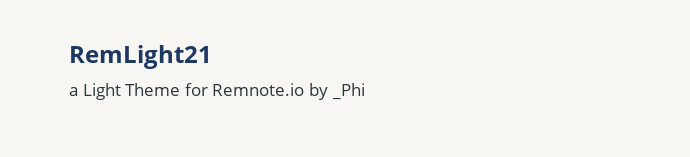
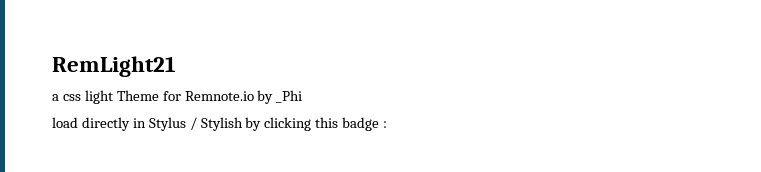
[82,83,121,100] Light -> [62,90,113,104] css light
(365, 91) none -> [52,117,388,131] // load directly in Stylus / Stylish by clicking this badge :

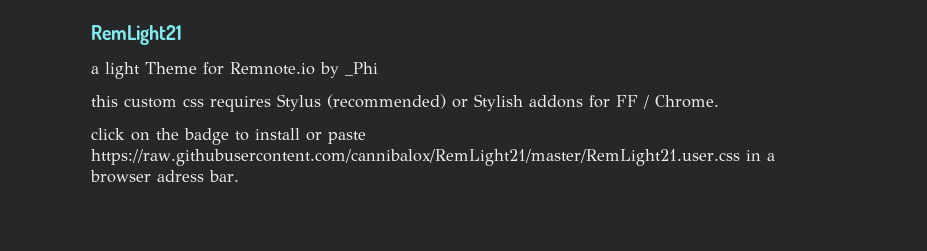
[62,94,81,101] css -> (99, 70) none
[52,117,388,131] load directly in Stylus / Stylish by clicking this badge : -> [91,94,719,112] [91,128,366,145] [91,149,775,166] [90,170,239,183] this custom css requires Stylus (recommended) or Stylish addons for FF / Chrome. // click on the badge to install or paste https://raw.githubusercontent.com/cannibalox/RemLight21/master/RemLight21.user.css in a browser adress bar.

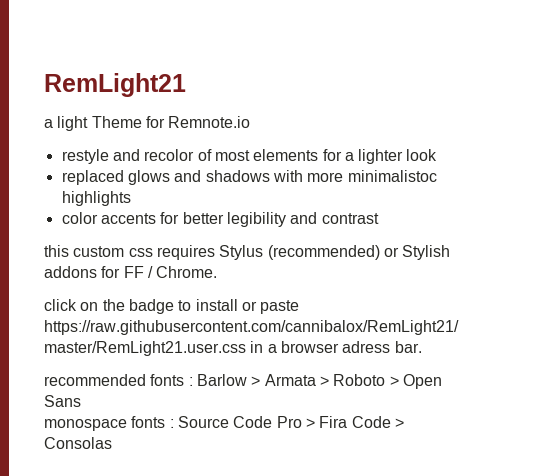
[320,62,378,78] by _Phi -> [61,149,438,164] [61,170,437,185] [61,191,131,206] [61,212,379,227] // restyle and recolor of most elements for a lighter look // replaced glows and shadows with more minimalistoc highlights // color accents for better legibility and contrast
(239, 176) none -> [44,374,442,389] [44,395,81,407] [44,416,404,431] [44,437,112,449] // recommended fonts : Barlow > Armata > Roboto > Open Sans // monospace fonts : Source Code Pro > Fira Code > Consolas

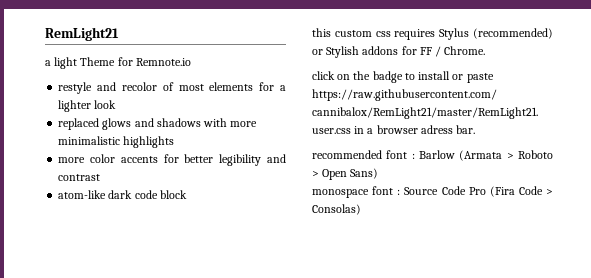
[347,170,437,182] minimalistoc -> [58,136,121,145] minimalistic
(131, 198) none -> [58,157,86,163] more
(379, 218) none -> [58,190,187,199] // atom-like dark code block
[150,374,185,386] fonts -> [386,150,408,159] font
[251,374,316,386] > Armata -> [459,150,503,161] (Armata
[44,395,81,407] Sans -> [350,168,379,179] Sans)
[131,416,166,428] fonts -> [372,186,394,195] font
[305,416,348,428] > Fira -> [489,186,515,197] (Fira
[44,437,112,449] Consolas -> [312,204,361,215] Consolas)

